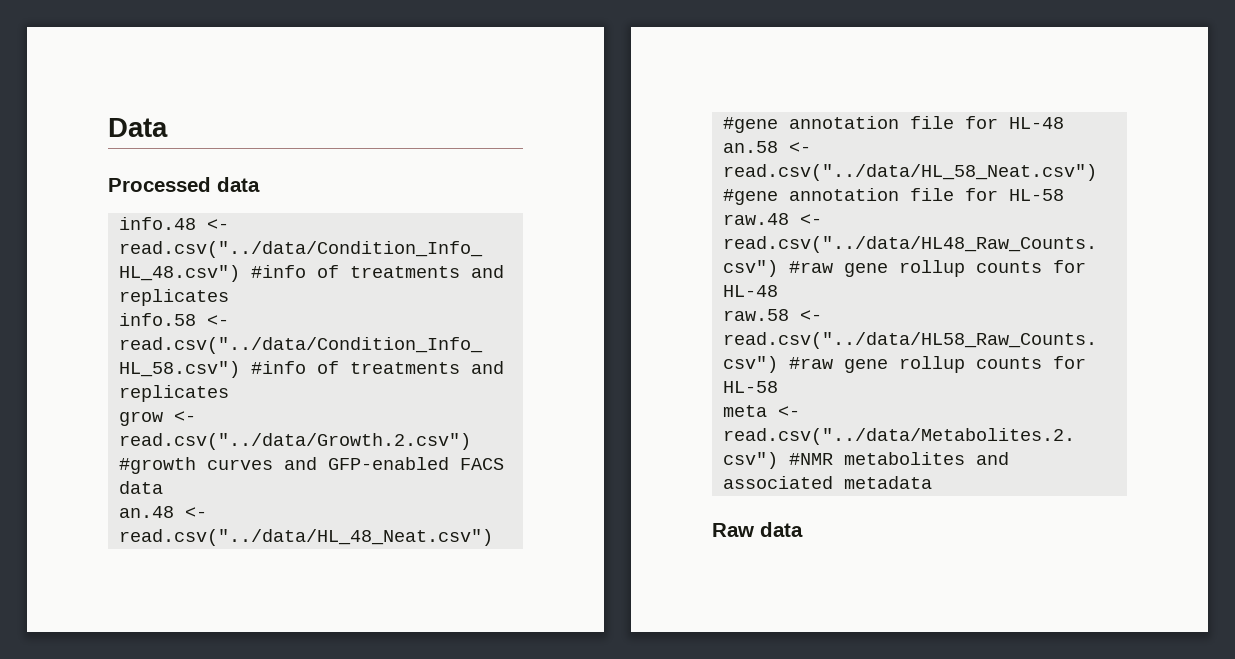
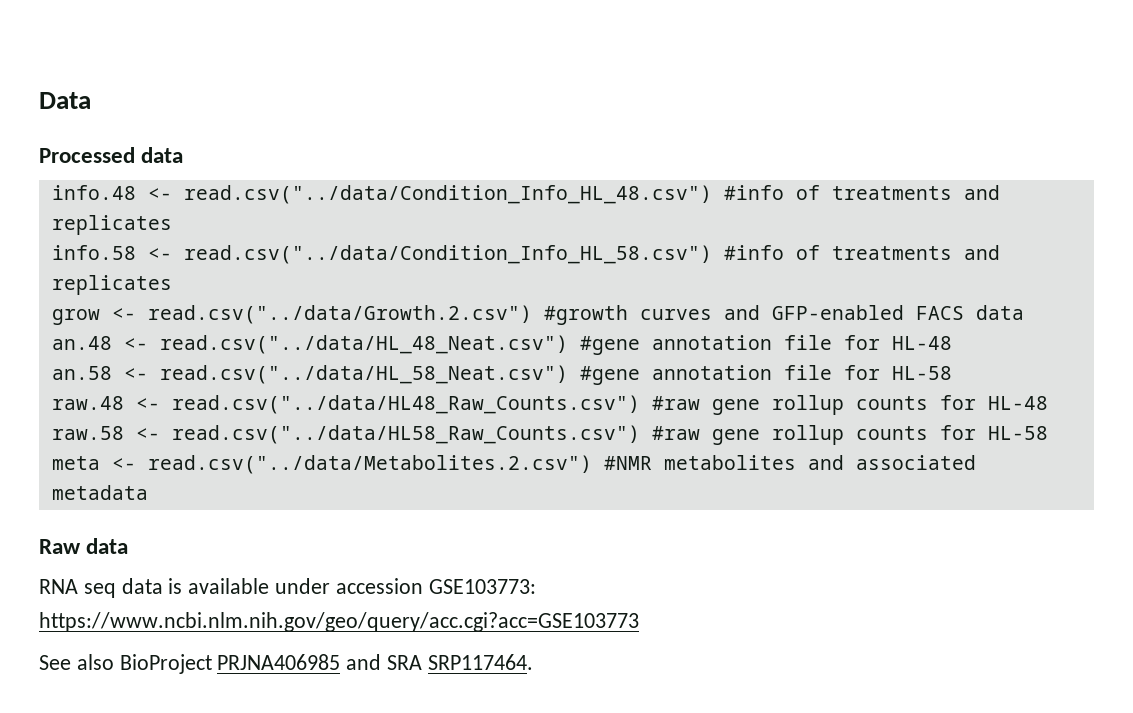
(803, 529) none -> [39,578,536,598] [39,612,639,632] [39,654,533,674] // RNA seq data is available under accession GSE103773: https://www.ncbi.nlm.nih.gov/geo/query/acc.cgi?acc=GSE103773 // See also BioProject PRJNA406985 and SRA SRP117464.

